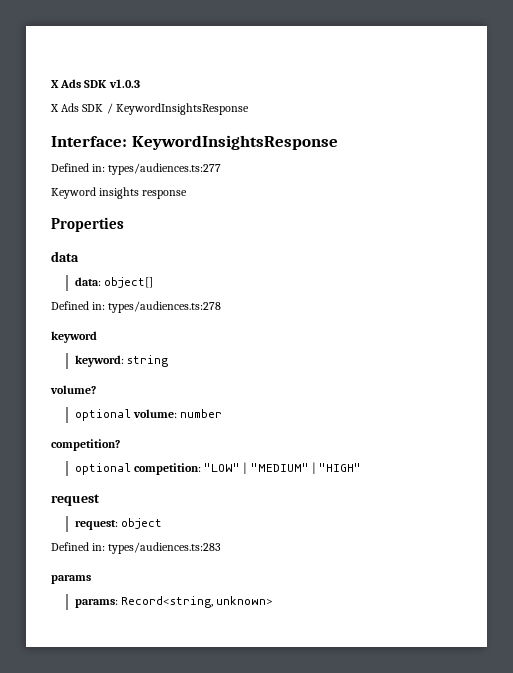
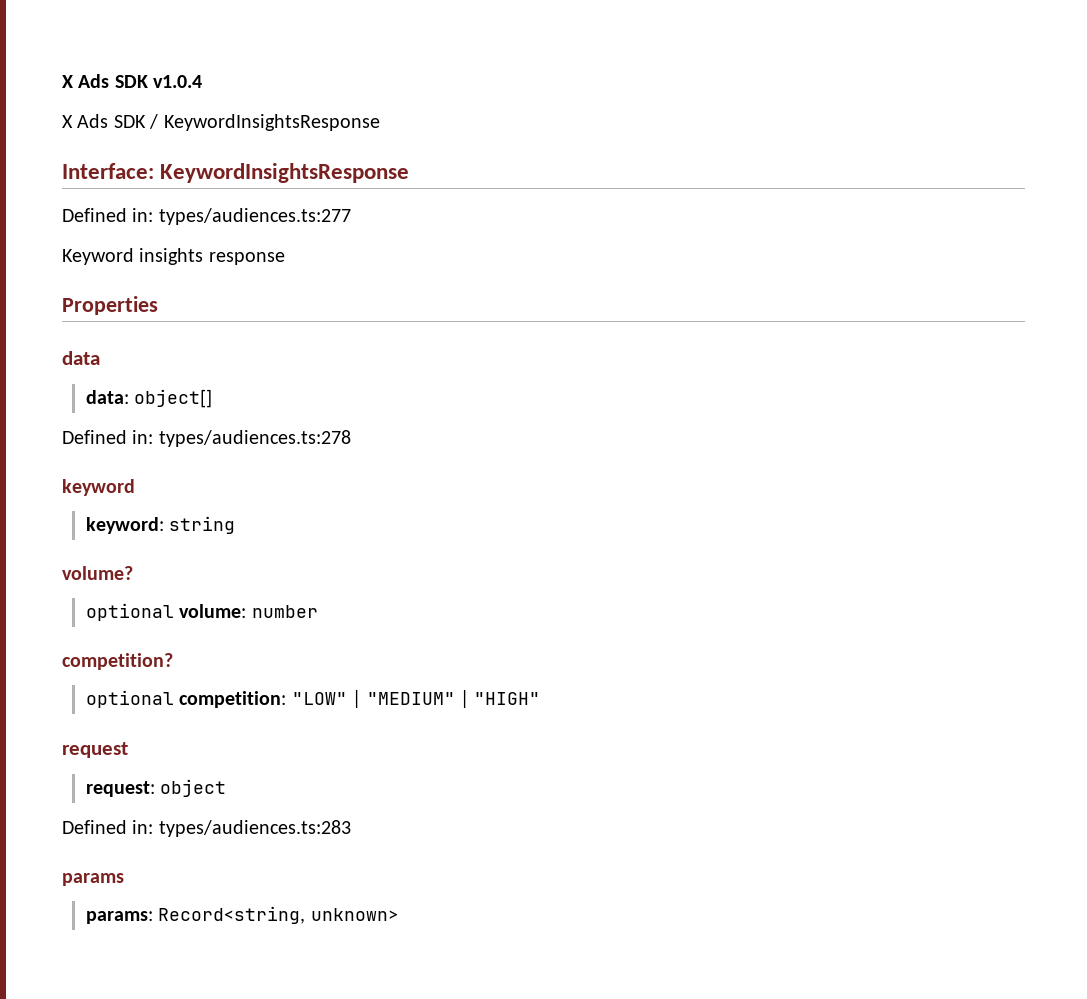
[51,79,140,88] X Ads SDK v1.0.3 -> [62,74,203,88] X Ads SDK v1.0.4

